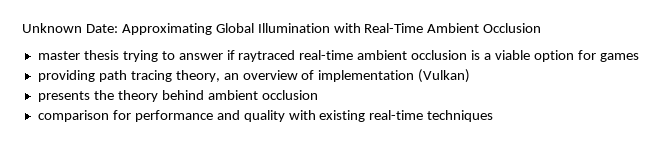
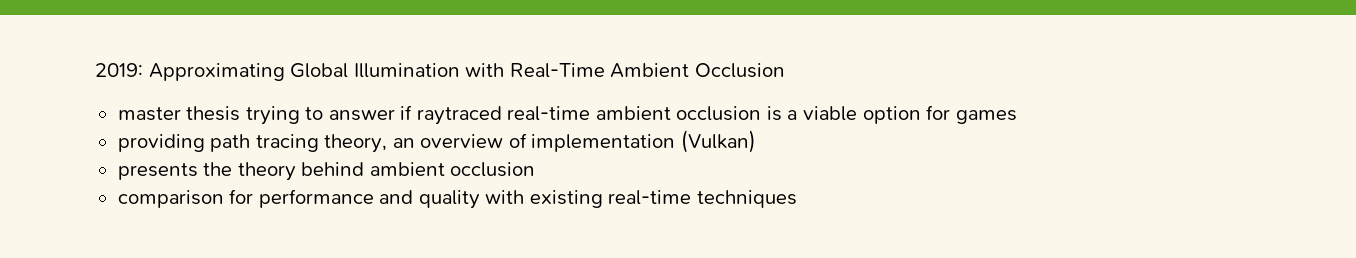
[22,23,118,33] Unknown Date: -> [95,63,143,77] 2019:

